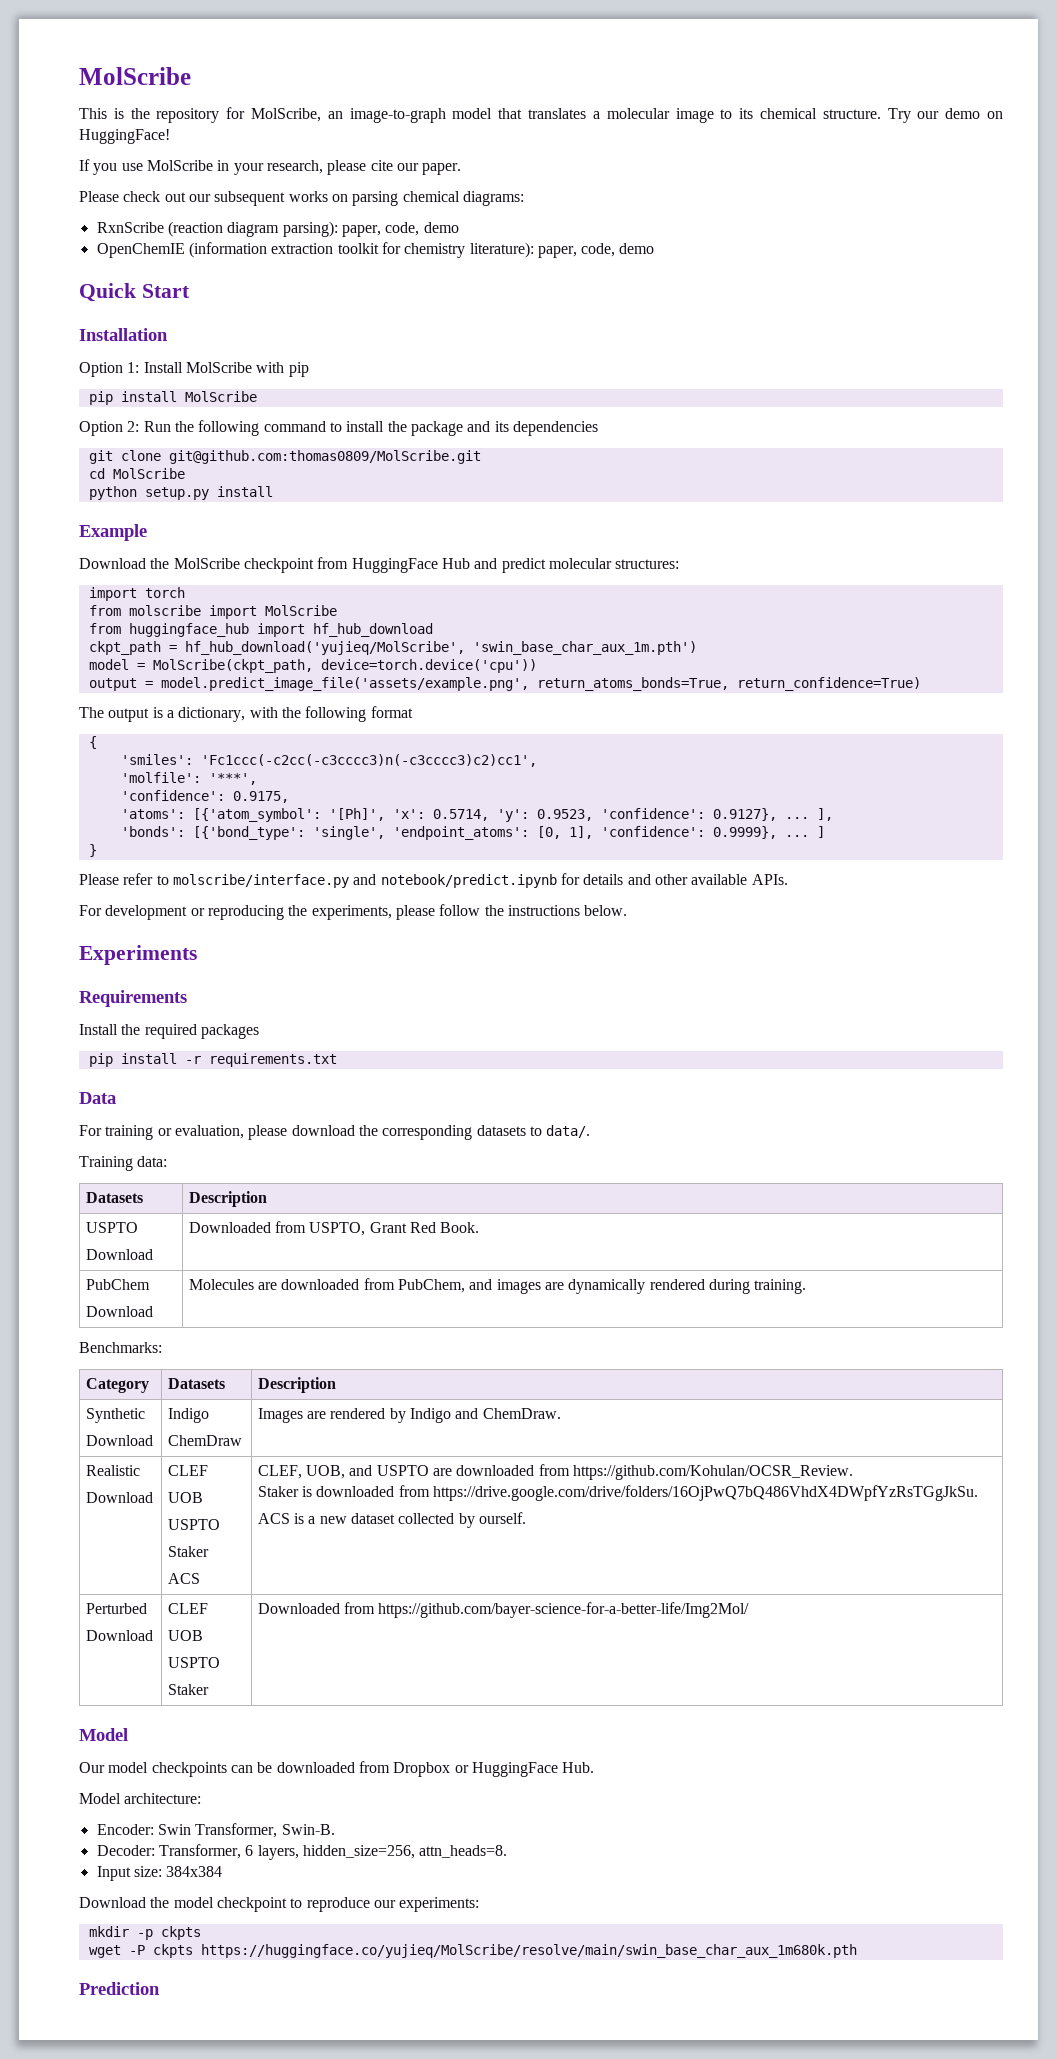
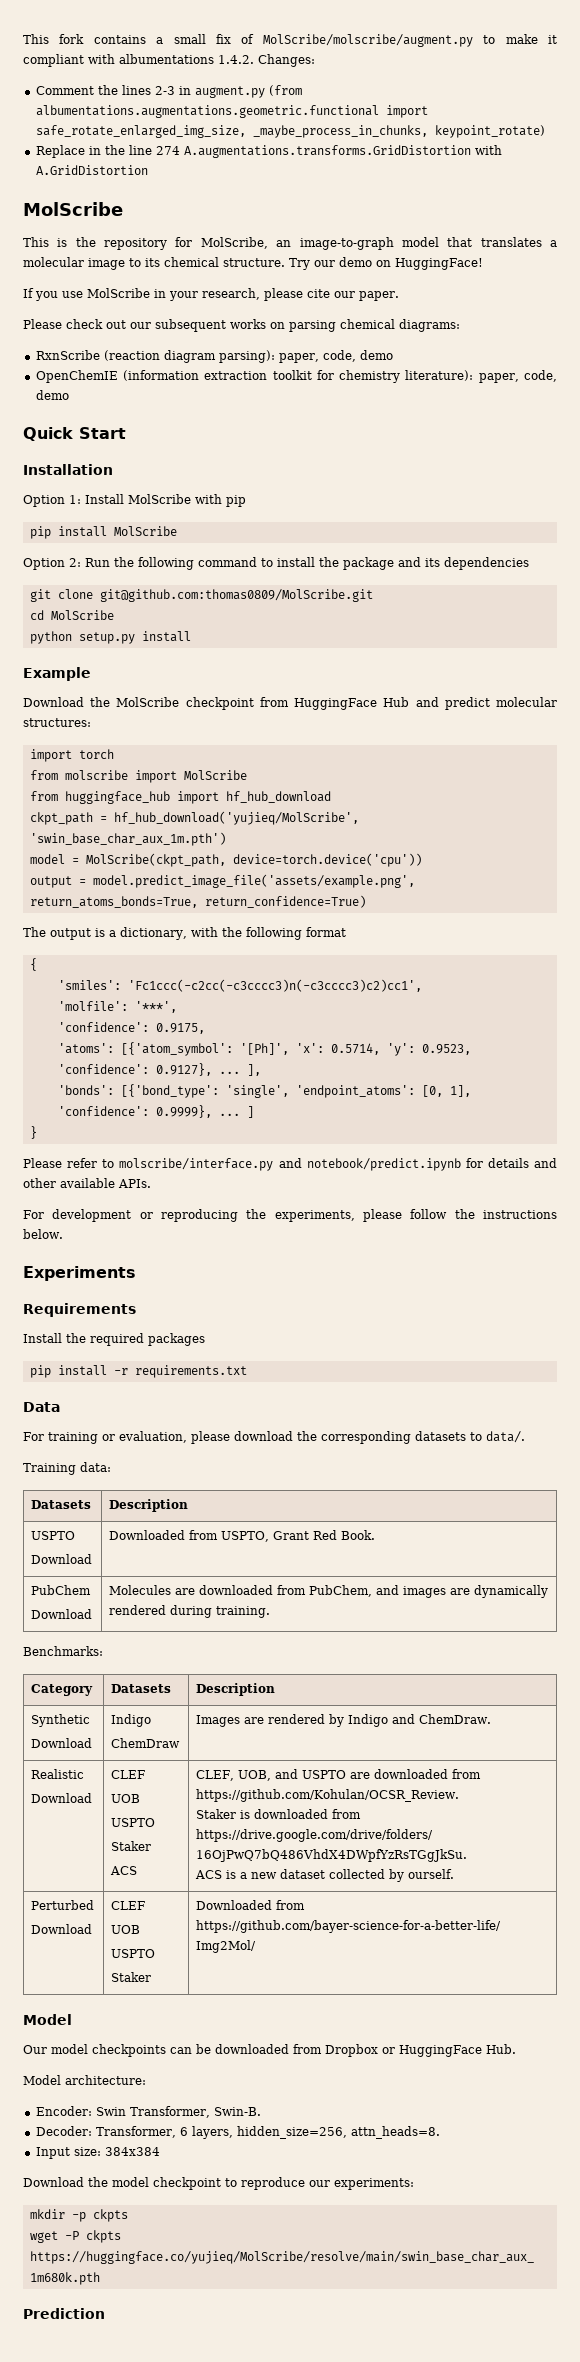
(79, 76) none -> [23,34,557,47] [23,54,315,67] [35,85,302,98] [35,105,428,118] [35,125,545,138] [35,145,502,158] [35,165,148,175] This fork contains a small fix of MolScribe/molscribe/augment.py to make it compliant with albumentations 1.4.2. Changes: // Comment the lines 2-3 in augment.py (from albumentations.augmentations.geometric.functional import safe_rotate_enlarged_img_size, _maybe_process_in_chunks, keypoint_rotate) // Replace in the line 274 A.augmentations.transforms.GridDistortion with A.GridDistortion //

